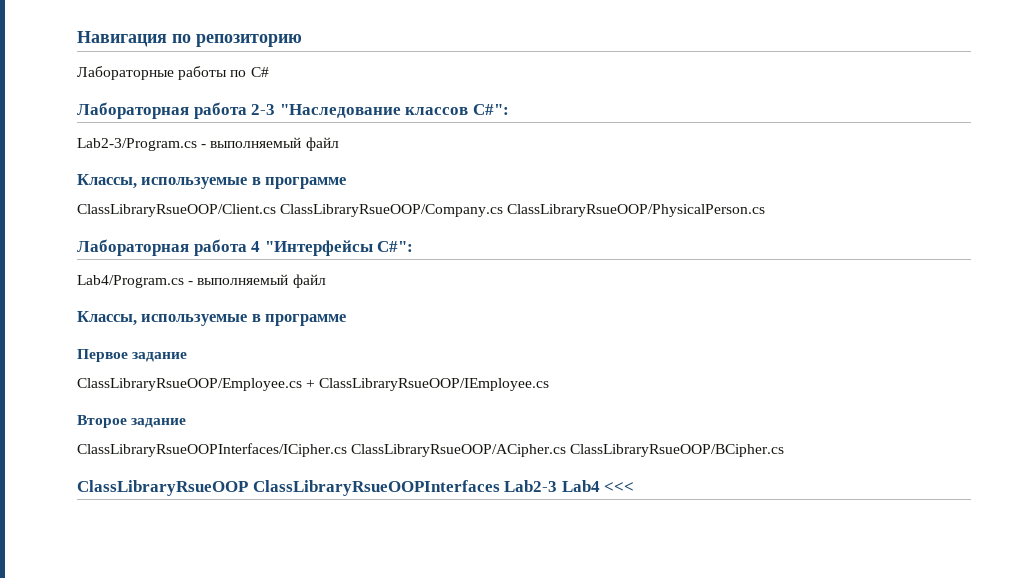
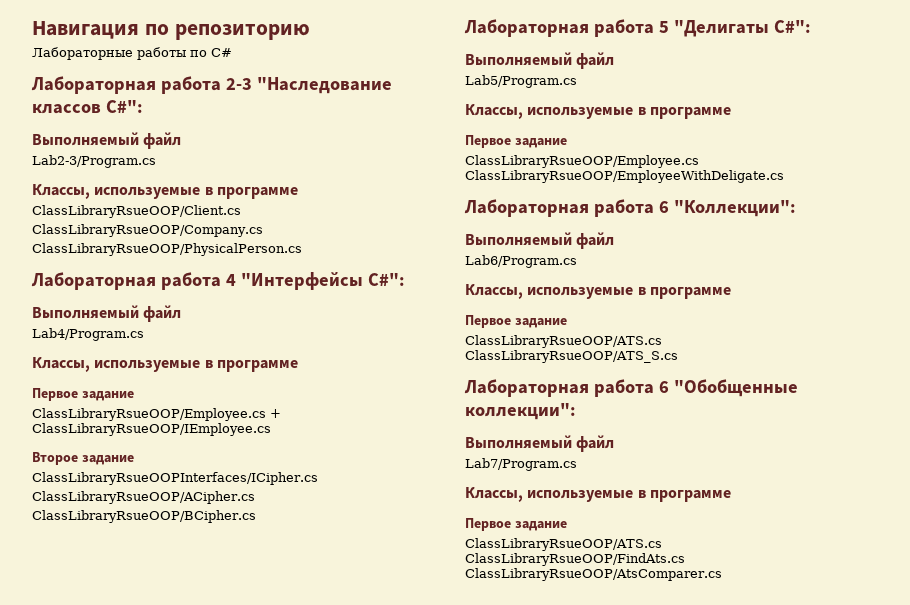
(509, 109) none -> [32,132,182,149] // Выполняемый файл
[201,137,339,151] - выполняемый файл -> (156, 161) none
(276, 210) none -> (241, 211) //
(504, 210) none -> (263, 230) //
(414, 246) none -> [32,305,182,322] // Выполняемый файл
[188,274,326,288] - выполняемый файл -> (144, 334) none
(347, 450) none -> (318, 478) //
(567, 450) none -> (255, 497) //
[77,480,635,496] ClassLibraryRsueOOP ClassLibraryRsueOOPInterfaces Lab2-3 Lab4 <<< -> [464,19,811,37] [465,52,615,69] [465,75,577,88] [465,104,731,119] [465,135,567,148] [465,155,699,168] [465,170,784,183] [464,199,796,217] [465,232,615,249] [465,255,577,268] [465,284,731,299] [465,315,567,328] [465,335,662,348] [465,350,678,363] [464,379,798,397] [465,403,576,420] [465,435,615,452] [465,458,577,471] [465,487,731,502] [465,518,567,531] [465,538,662,551] [465,553,685,566] [465,568,722,581] Лабораторная работа 5 "Делигаты C#": // Выполняемый файл // Lab5/Program.cs // Классы, используемые в программе // Первое задание // ClassLibraryRsueOOP/Employee.cs ClassLibraryRsueOOP/EmployeeWithDeligate.cs // Лабораторная работа 6 "Коллекции": // Выполняемый файл // Lab6/Program.cs // Классы, используемые в программе // Первое задание // ClassLibraryRsueOOP/ATS.cs ClassLibraryRsueOOP/ATS_S.cs // Лабораторная работа 6 "Обобщенные коллекции": // Выполняемый файл // Lab7/Program.cs // Классы, используемые в программе // Первое задание // ClassLibraryRsueOOP/ATS.cs ClassLibraryRsueOOP/FindAts.cs ClassLibraryRsueOOP/AtsComparer.cs

